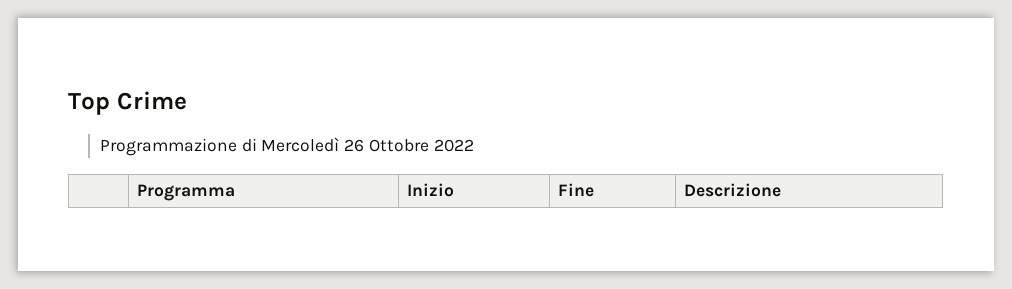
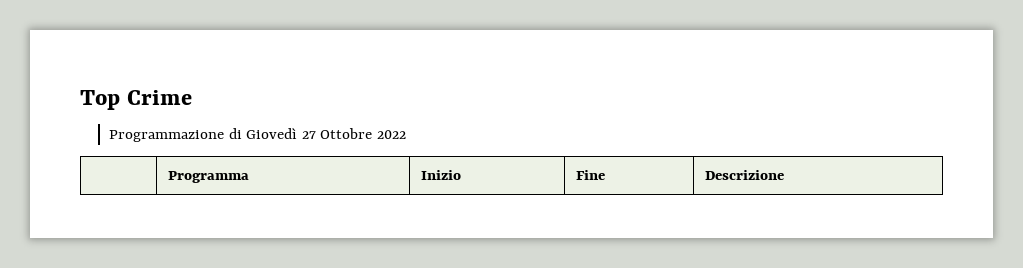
[261,137,365,152] Mercoledì 26 -> [246,128,316,139] Giovedì 27

